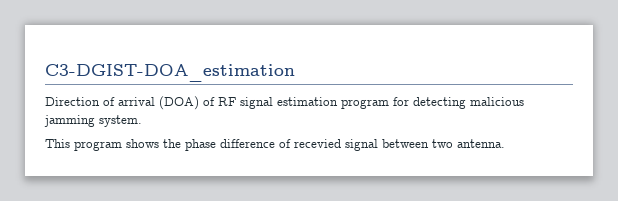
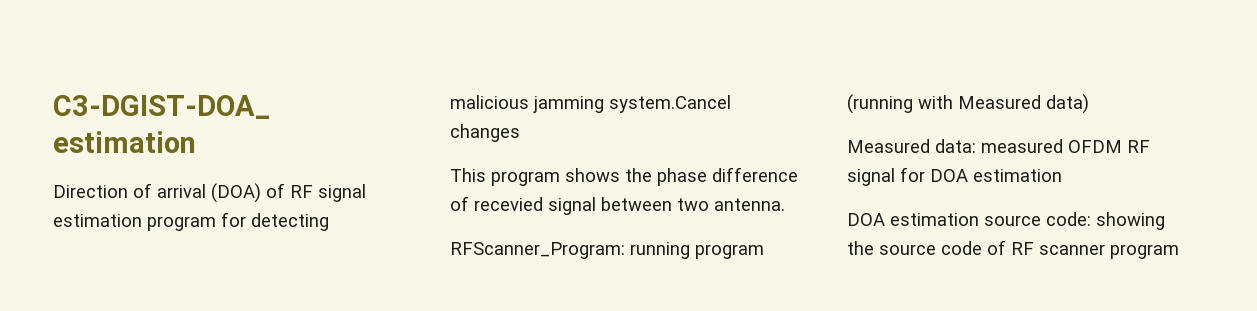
[99,115,142,127] system. -> [609,95,731,113] [450,124,520,142] system.Cancel changes
(505, 143) none -> [450,242,764,259] [847,94,1089,114] [847,139,1150,153] [847,167,1062,186] [847,212,1165,230] [847,240,1179,259] // RFScanner_Program: running program (running with Measured data) // Measured data: measured OFDM RF signal for DOA estimation // DOA estimation source code: showing the source code of RF scanner program

